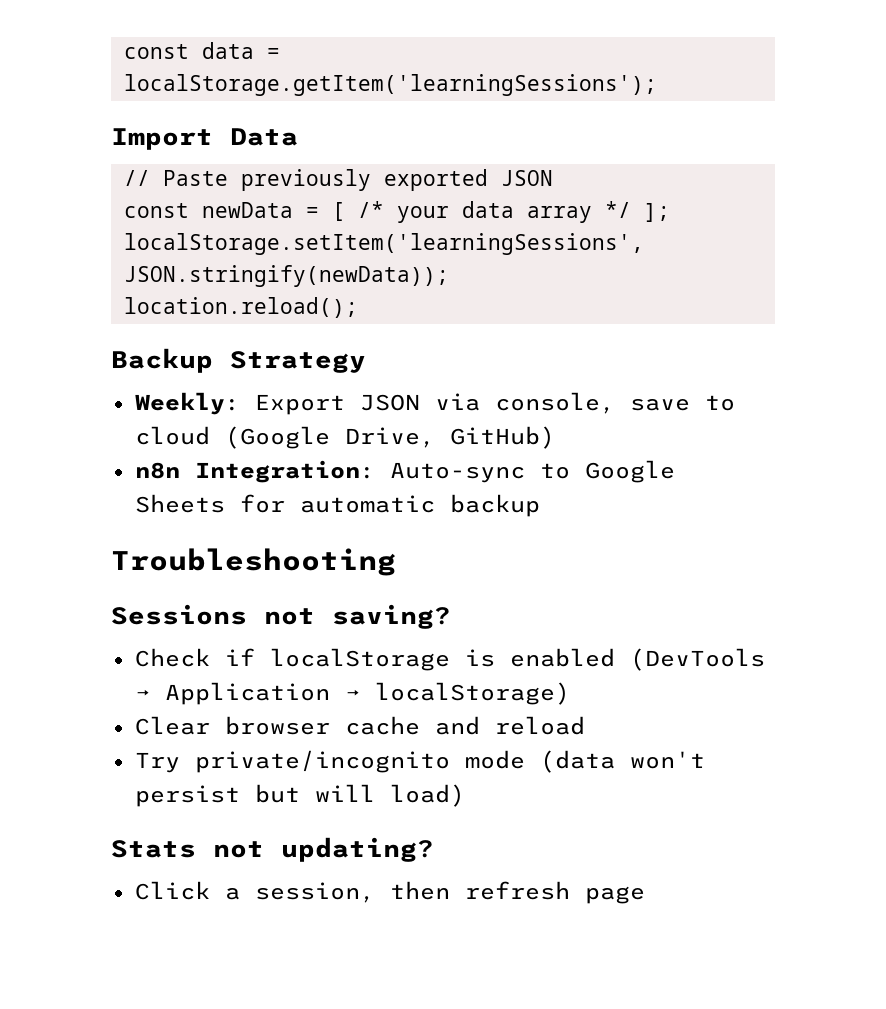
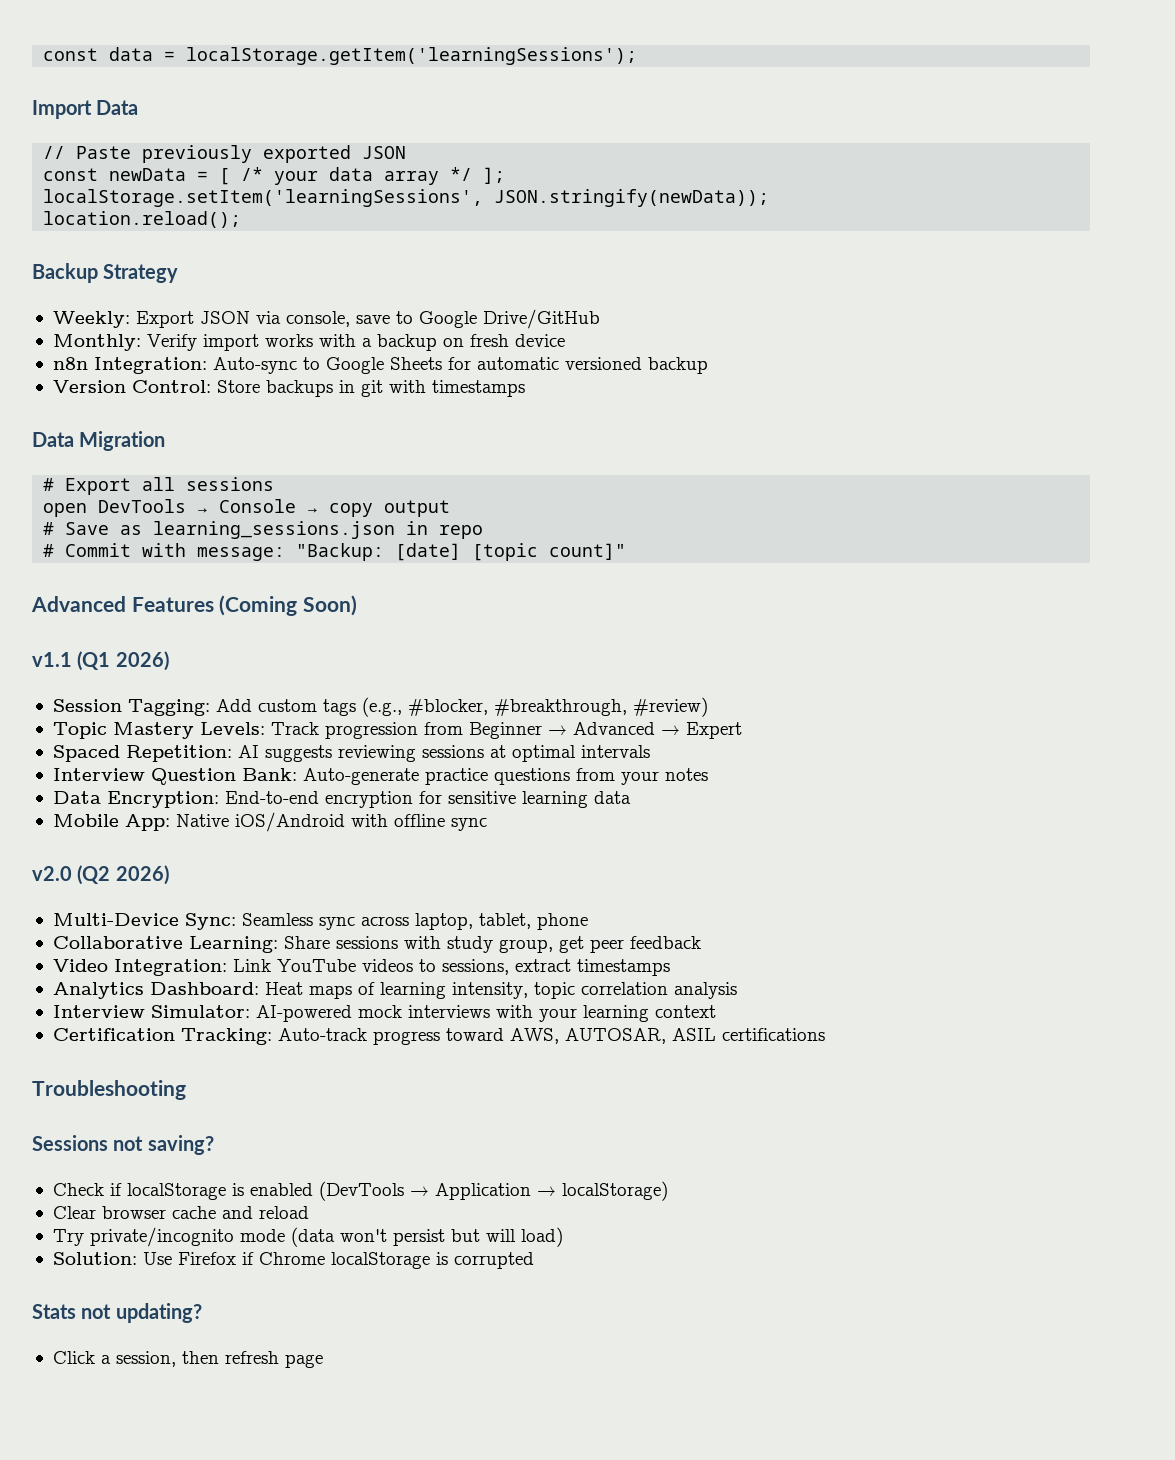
[134,426,555,449] cloud (Google Drive, GitHub) -> [418,309,600,329] [52,334,565,351] Google Drive/GitHub // Monthly: Verify import works with a backup on fresh device
[449,494,540,517] backup -> [564,357,708,374] [52,380,525,397] [32,431,166,451] [43,477,275,495] [43,499,451,517] [43,521,484,539] [43,543,627,561] [31,595,358,616] [32,651,169,671] [52,697,708,717] [52,722,742,739] [52,745,650,762] [52,768,708,785] [52,791,631,808] [52,812,487,832] [32,865,169,885] [52,913,588,930] [52,936,701,953] [52,959,670,976] [52,982,737,999] [52,1005,716,1022] [52,1028,825,1045] versioned backup // Version Control: Store backups in git with timestamps // Data Migration // # Export all sessions // open DevTools → Console → copy output // # Save as learning_sessions.json in repo // # Commit with message: "Backup: [date] [topic count]" // Advanced Features (Coming Soon) // v1.1 (Q1 2026) // Session Tagging: Add custom tags (e.g., #blocker, #breakthrough, #review) // Topic Mastery Levels: Track progression from Beginner → Advanced → Expert // Spaced Repetition: AI suggests reviewing sessions at optimal intervals // Interview Question Bank: Auto-generate practice questions from your notes // Data Encryption: End-to-end encryption for sensitive learning data // Mobile App: Native iOS/Android with offline sync // v2.0 (Q2 2026) // Multi-Device Sync: Seamless sync across laptop, tablet, phone // Collaborative Learning: Share sessions with study group, get peer feedback // Video Integration: Link YouTube videos to sessions, extract timestamps // Analytics Dashboard: Heat maps of learning intensity, topic correlation analysis // Interview Simulator: AI-powered mock interviews with your learning context // Certification Tracking: Auto-track progress toward AWS, AUTOSAR, ASIL certifications
(465, 795) none -> [52,1252,534,1269] // Solution: Use Firefox if Chrome localStorage is corrupted

